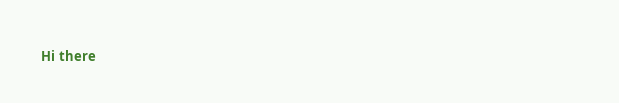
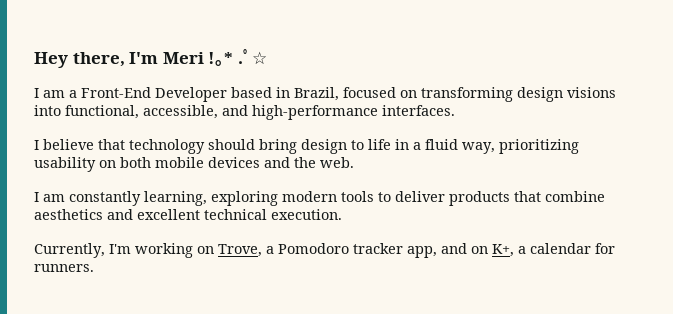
[41,50,96,61] Hi there -> [34,49,267,68] [34,87,616,102] [34,105,455,120] [34,139,579,154] [34,157,354,172] [34,191,605,206] [34,209,342,220] [34,243,615,258] [34,264,94,272] Hey there, I'm Meri !｡* .ﾟ☆ // I am a Front-End Developer based in Brazil, focused on transforming design visions into functional, accessible, and high-performance interfaces. // I believe that technology should bring design to life in a fluid way, prioritizing usability on both mobile devices and the web. // I am constantly learning, exploring modern tools to deliver products that combine aesthetics and excellent technical execution. // Currently, I'm working on Trove, a Pomodoro tracker app, and on K+, a calendar for runners.

